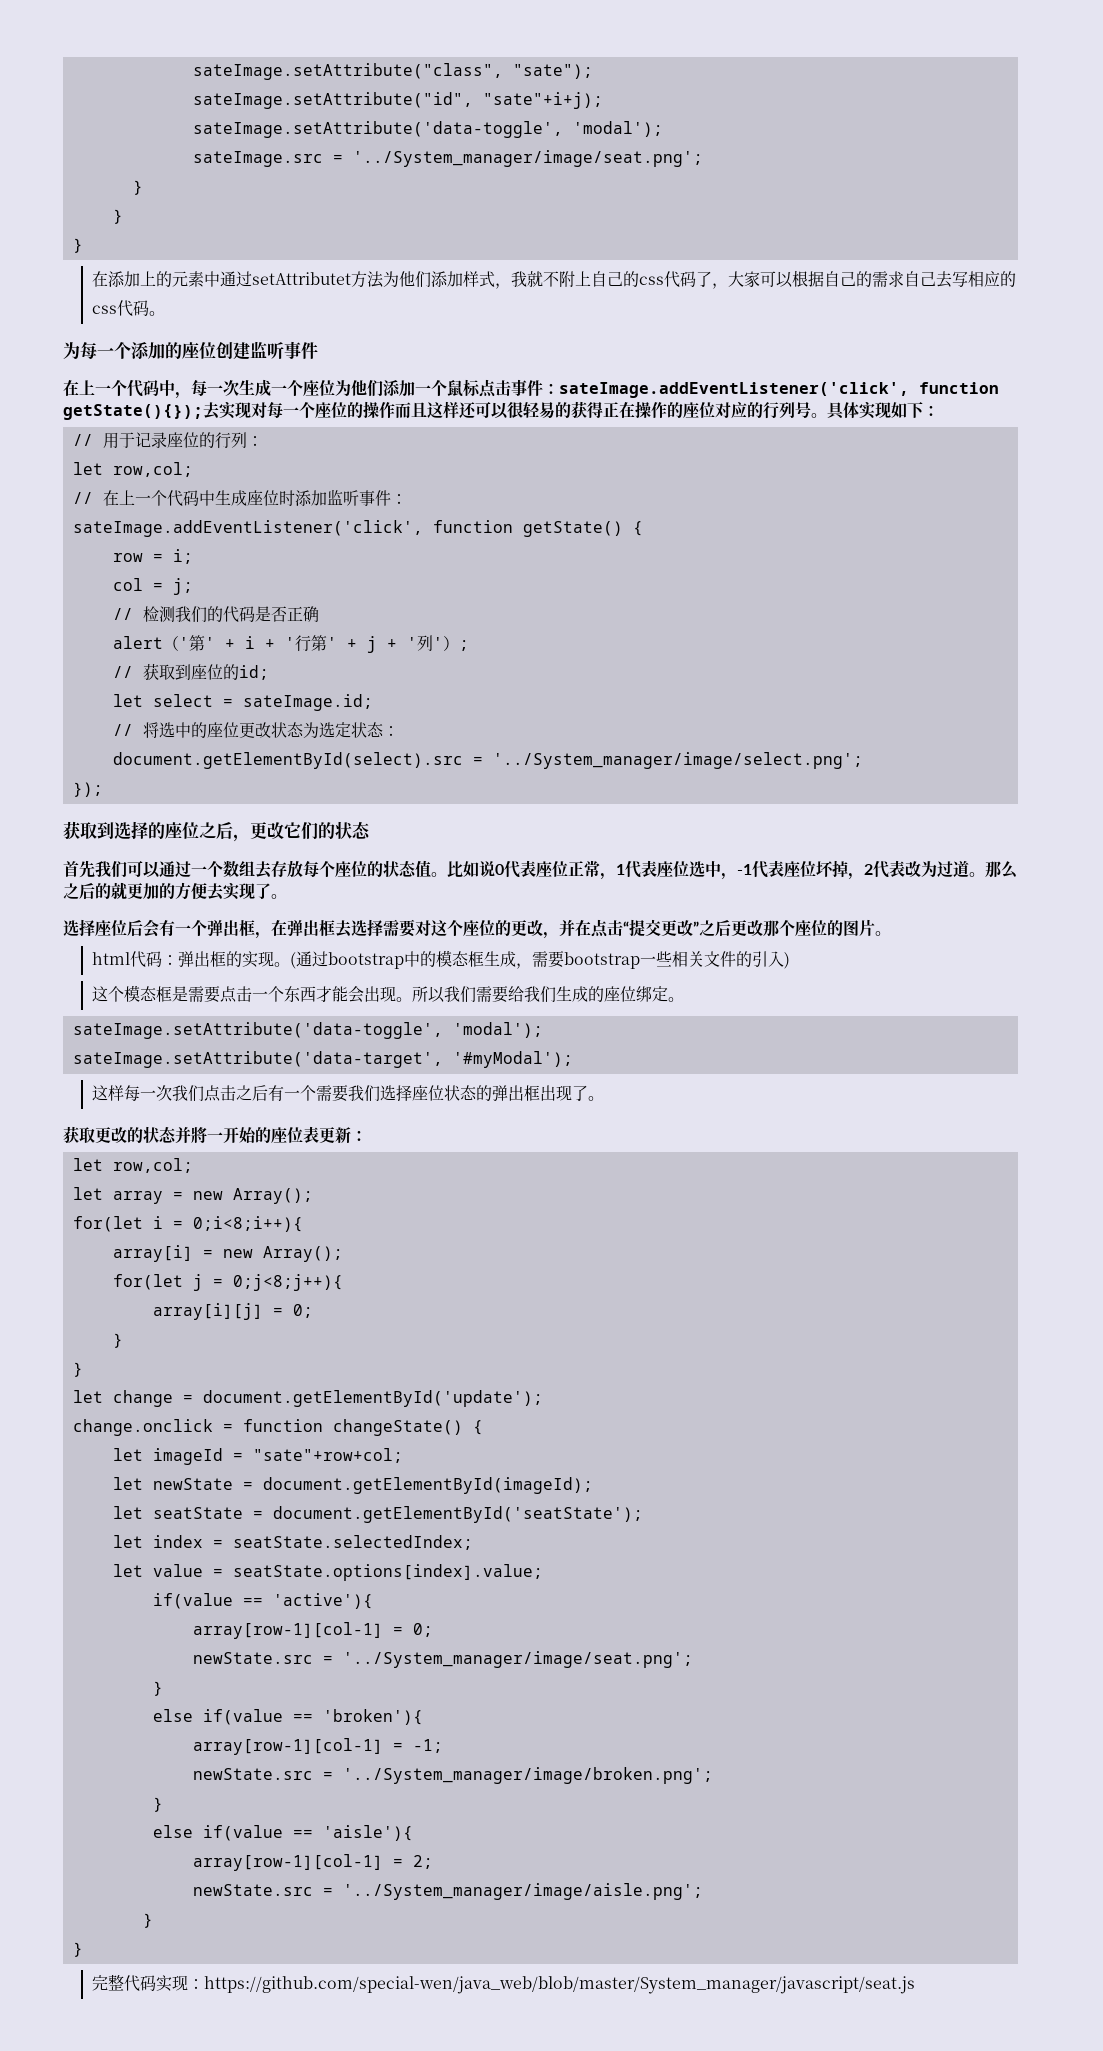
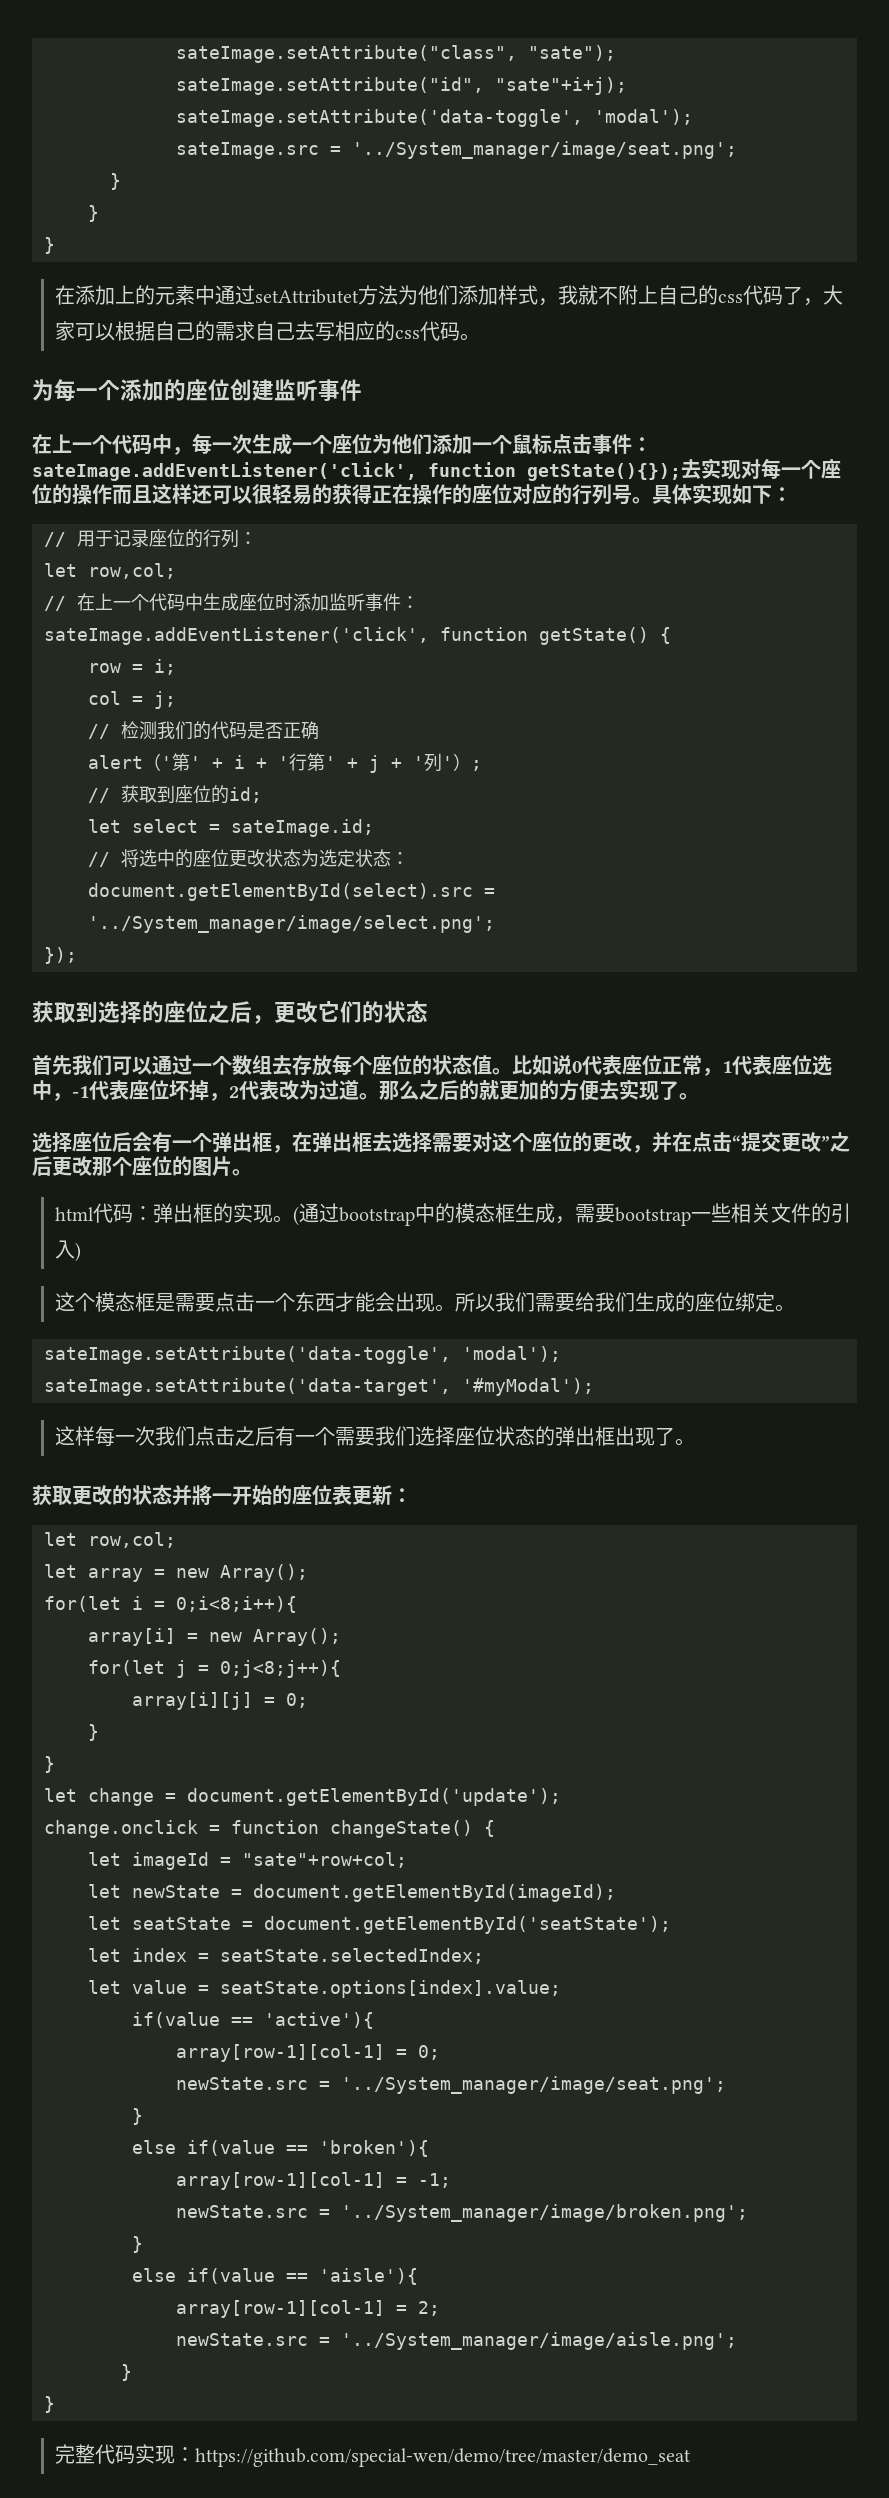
[204,1976,916,1994] https://github.com/special-wen/java_web/blob/master/System_manager/javascript/seat.js -> [194,2448,691,2467] https://github.com/special-wen/demo/tree/master/demo_seat

